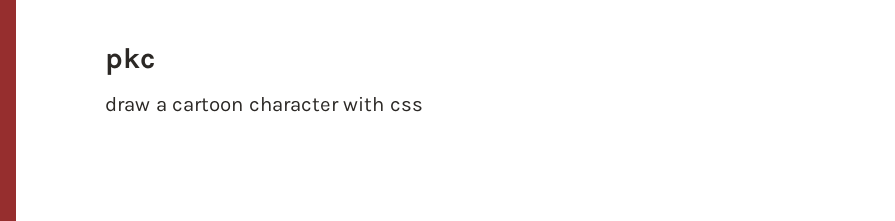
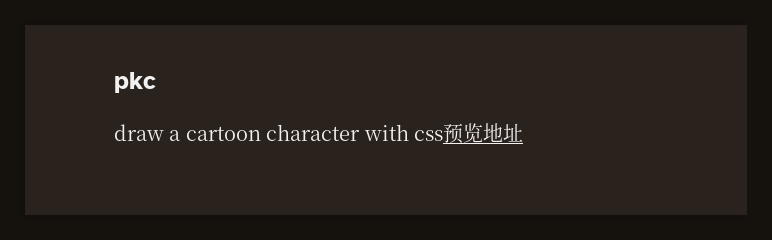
(423, 106) none -> [443,123,523,144] 预览地址

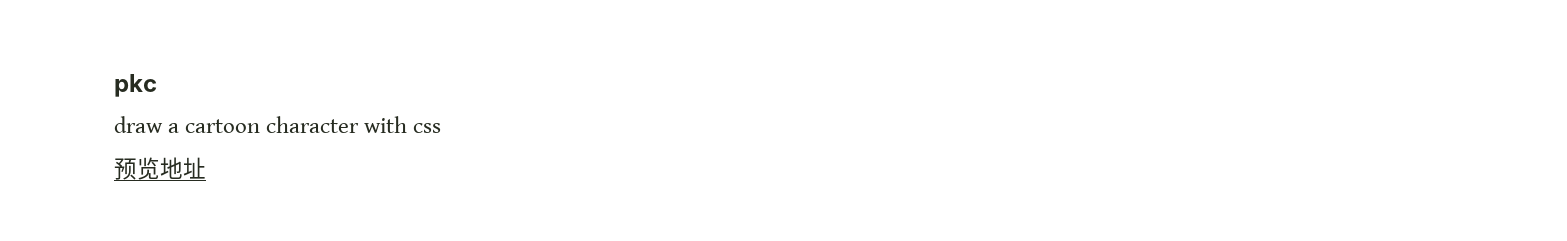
(443, 135) none -> (442, 128) //

